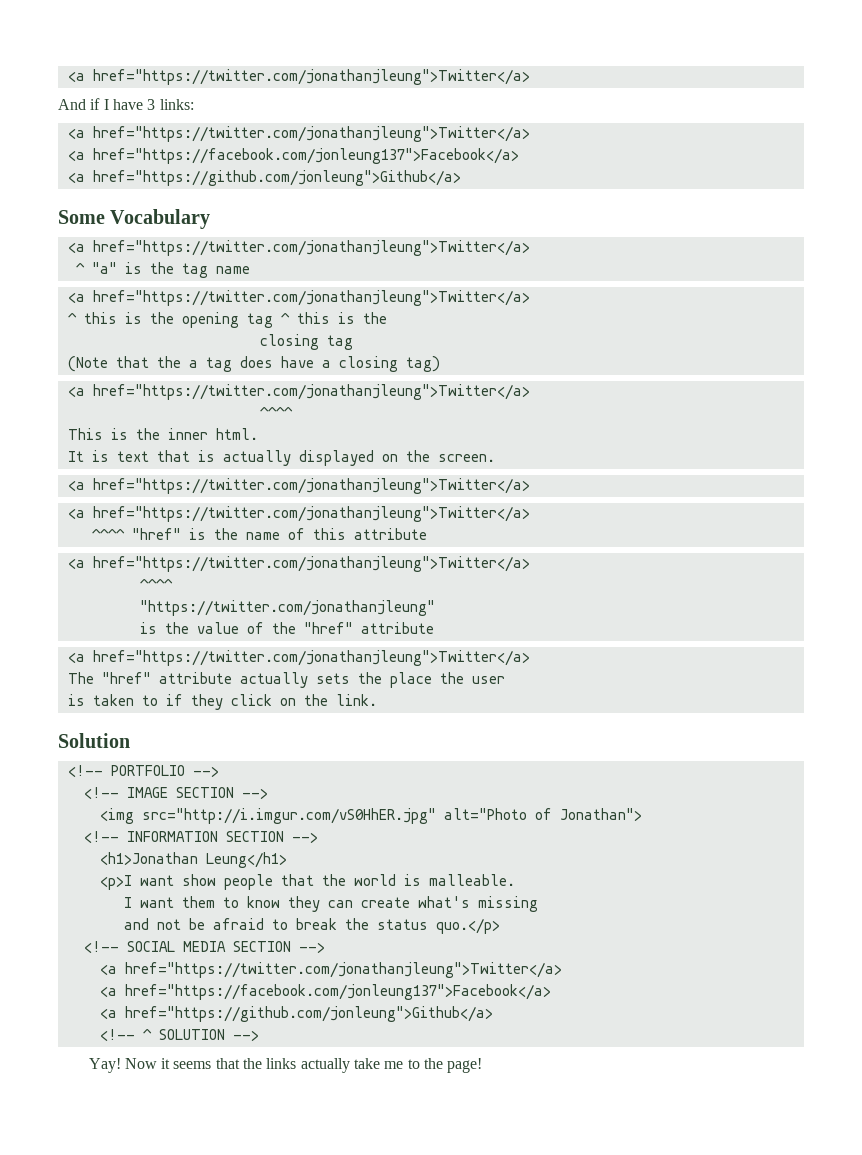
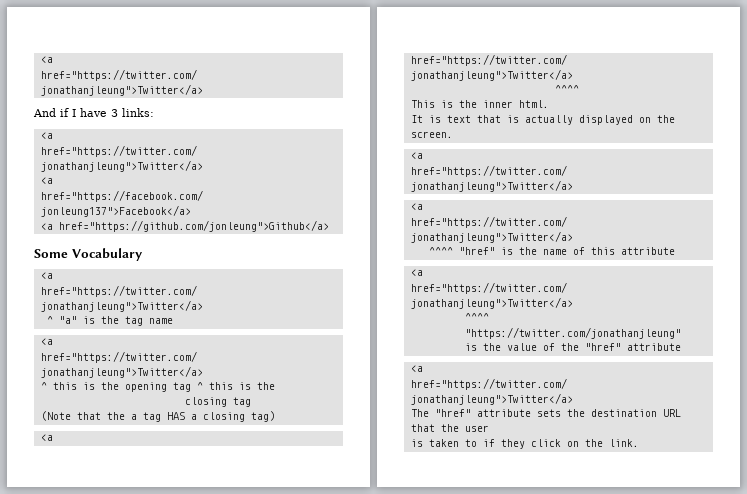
[239,356,314,368] does have -> [166,412,185,420] HAS
[239,672,308,688] actually -> (531, 413) none
[389,672,432,688] place -> [590,409,681,417] [410,424,435,432] destination URL that
[58,733,130,748] [67,765,219,777] [83,787,268,799] [99,808,642,824] [83,831,318,843] [99,852,287,868] [99,874,515,890] [123,896,538,912] [123,918,500,934] [83,941,325,953] [99,962,562,978] [99,984,551,1000] [99,1006,493,1022] [99,1028,259,1041] [88,1058,483,1073] // Solution // <!-- PORTFOLIO --> // <!-- IMAGE SECTION --> // <img src="http://i.imgur.com/vS0HhER.jpg" alt="Photo of Jonathan"> // <!-- INFORMATION SECTION --> // <h1>Jonathan Leung</h1> // <p>I want show people that the world is malleable. // I want them to know they can create what's missing // and not be afraid to break the status quo.</p> // <!-- SOCIAL MEDIA SECTION --> // <a href="https://twitter.com/jonathanjleung">Twitter</a> // <a href="https://facebook.com/jonleung137">Facebook</a> // <a href="https://github.com/jonleung">Github</a> // <!-- ^ SOLUTION --> // Yay! Now it seems that the links actually take me to the page! -> (639, 443) none

